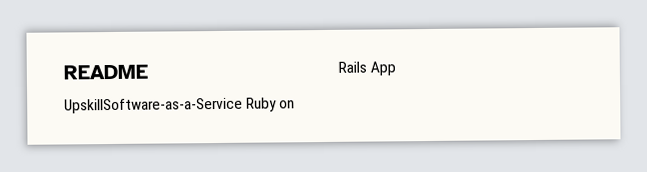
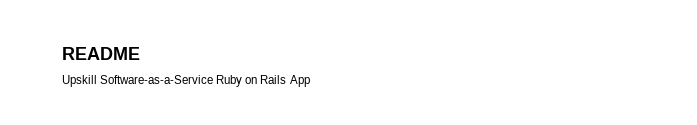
[64,97,243,114] UpskillSoftware-as-a-Service -> [62,75,214,87] Upskill Software-as-a-Service

